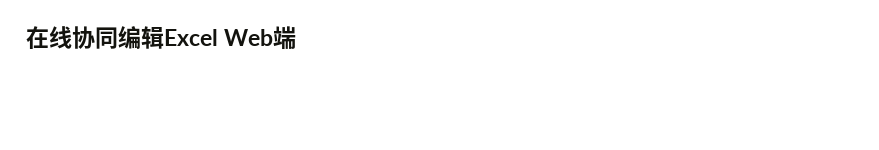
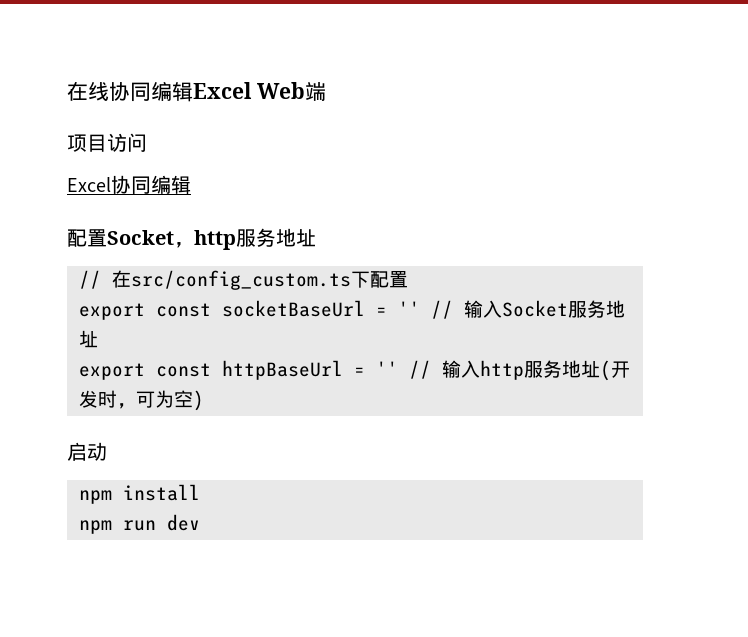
(297, 38) none -> [67,133,147,152] [67,175,191,195] [67,228,316,250] [79,270,408,290] [79,300,625,320] [79,330,98,348] [79,360,630,381] [79,390,204,411] [67,442,107,461] [79,484,200,504] [79,514,200,534] // 项目访问 // Excel协同编辑 // 配置Socket，http服务地址 // // 在src/config_custom.ts下配置 // export const socketBaseUrl = '' // 输入Socket服务地址 // export const httpBaseUrl = '' // 输入http服务地址(开发时，可为空) // 启动 // npm install // npm run dev

